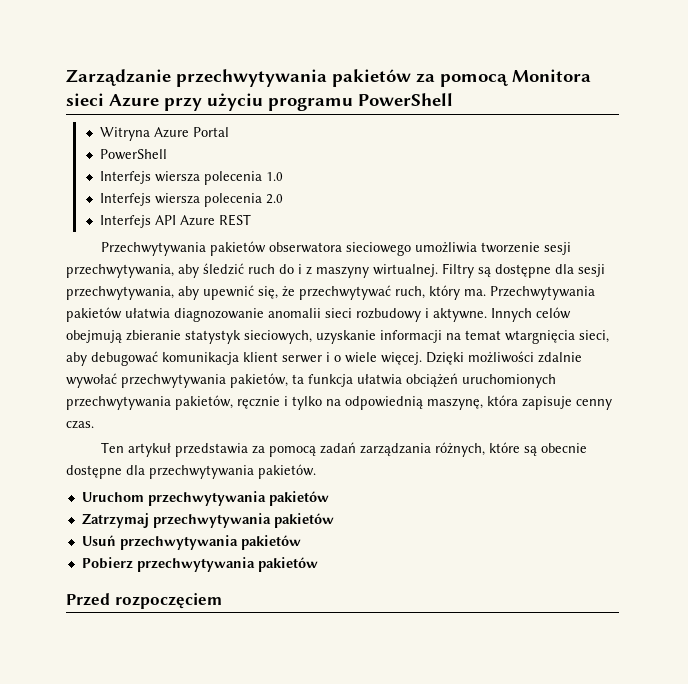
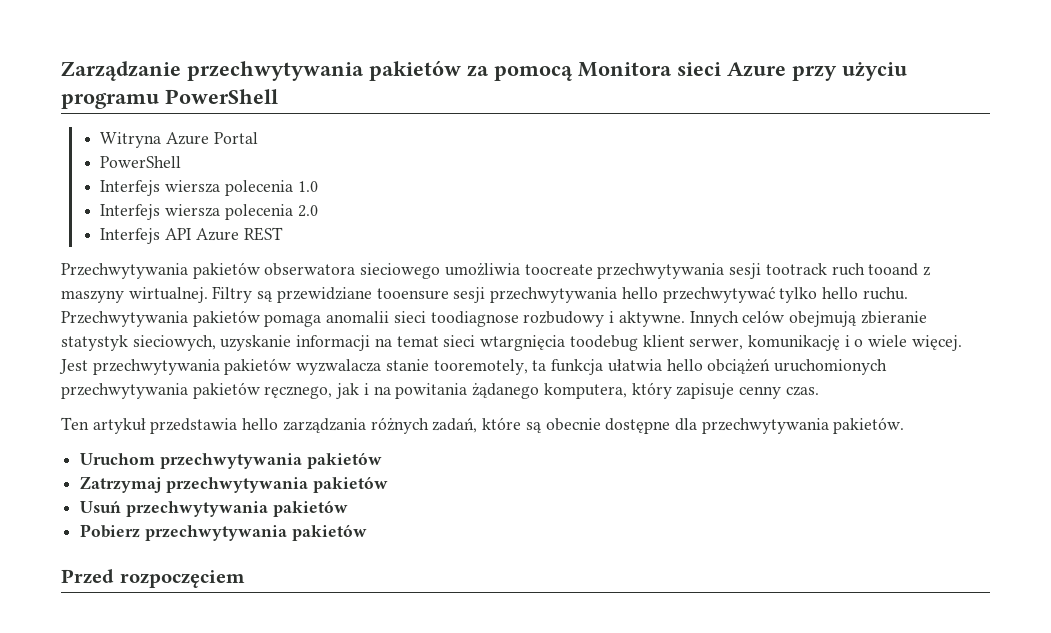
[481,242,572,255] [66,263,302,278] tworzenie sesji przechwytywania, aby śledzić ruch do i -> [524,263,919,279] toocreate przechwytywania sesji tootrack ruch tooand
[495,264,605,278] [66,285,595,300] [66,307,264,322] dostępne dla sesji przechwytywania, aby upewnić się, że przechwytywać ruch, który ma. Przechwytywania pakietów ułatwia diagnozowanie -> [276,286,908,303] [61,310,322,327] przewidziane tooensure sesji przechwytywania hello przechwytywać tylko hello ruchu. Przechwytywania pakietów pomaga
(352, 313) none -> [430,311,519,327] toodiagnose
[505,330,609,344] [66,351,582,366] [66,373,288,388] wtargnięcia sieci, aby debugować komunikacja klient serwer i o wiele więcej. Dzięki możliwości zdalnie wywołać przechwytywania pakietów, -> [443,335,962,351] [59,358,528,375] sieci wtargnięcia toodebug klient serwer, komunikację i o wiele więcej. Jest przechwytywania pakietów wyzwalacza stanie tooremotely,
(402, 379) none -> [666,359,703,371] hello
[175,395,518,410] pakietów, ręcznie i tylko na odpowiednią maszynę, która -> [192,382,672,399] pakietów ręcznego, jak i na powitania żądanego komputera, który
[252,442,486,457] za pomocą zadań zarządzania różnych, -> [242,417,478,434] hello zarządzania różnych zadań,

